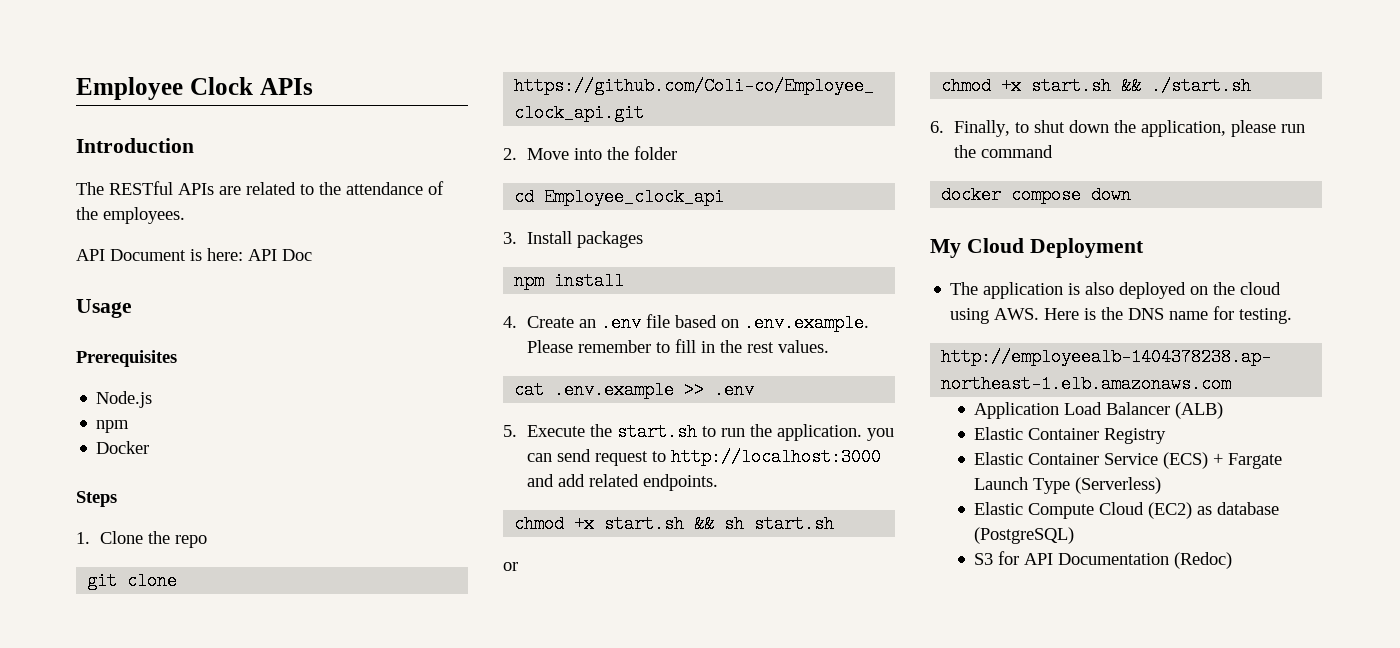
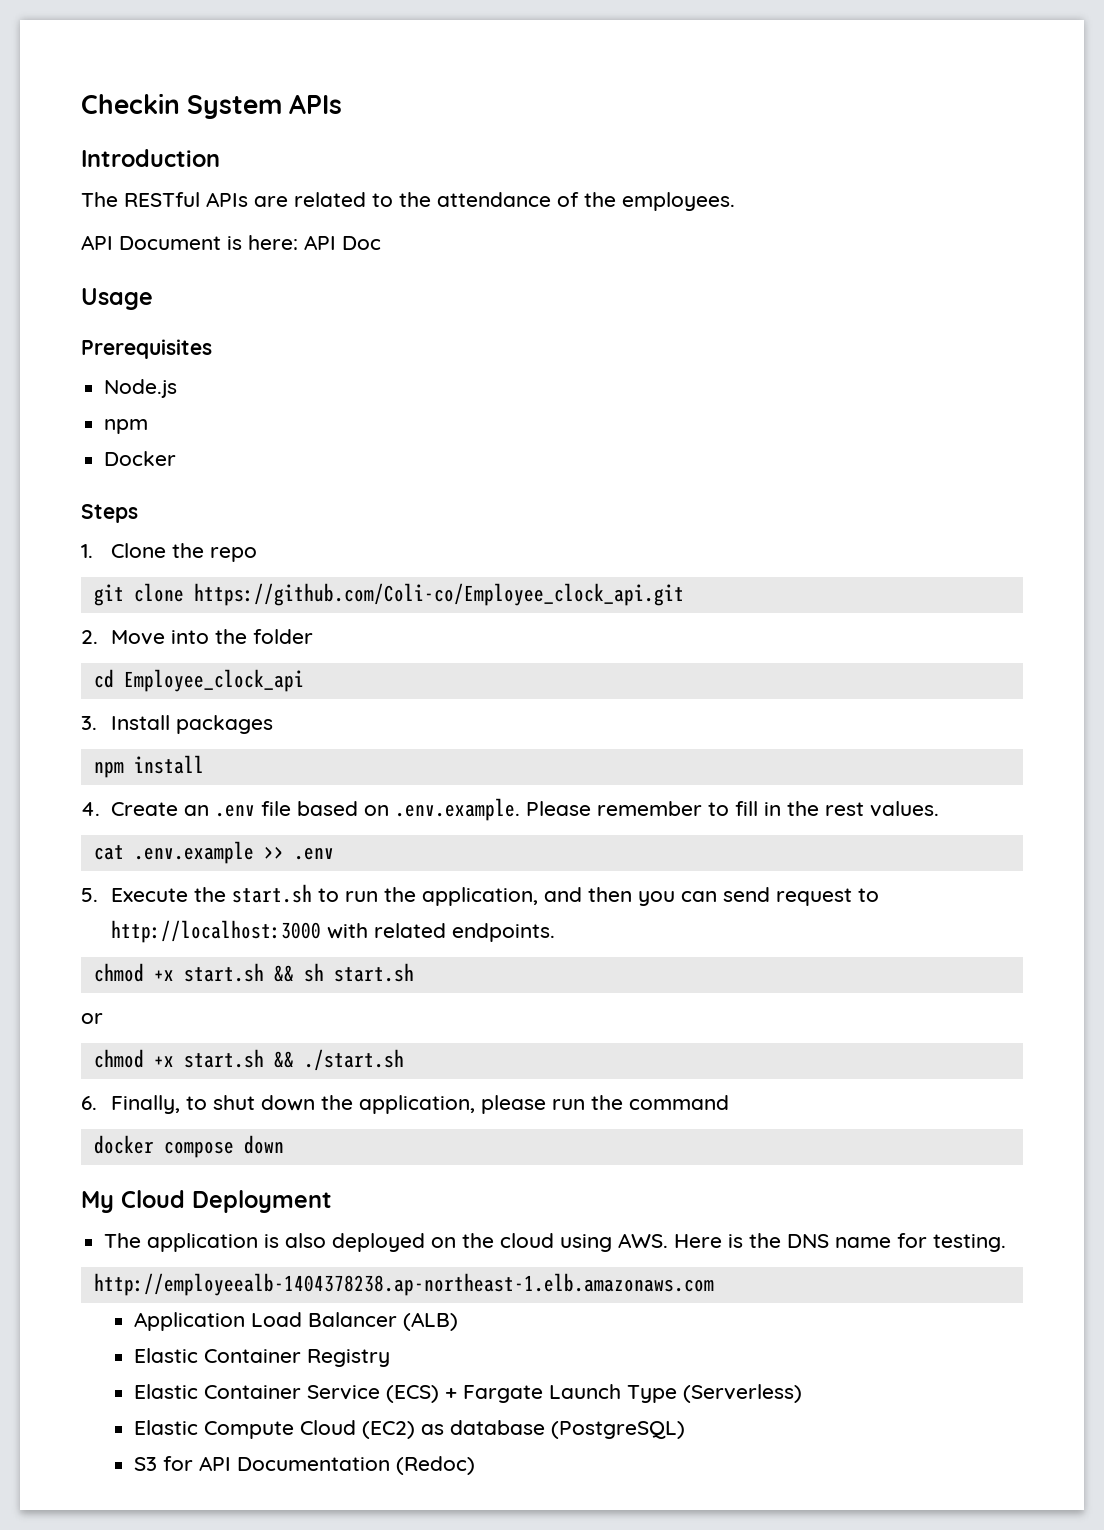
[76,77,253,100] Employee Clock -> [81,93,283,119] Checkin System
[776,424,862,441] application. -> [421,887,632,906] application, and then
[526,474,585,487] and add -> [326,923,368,939] with

